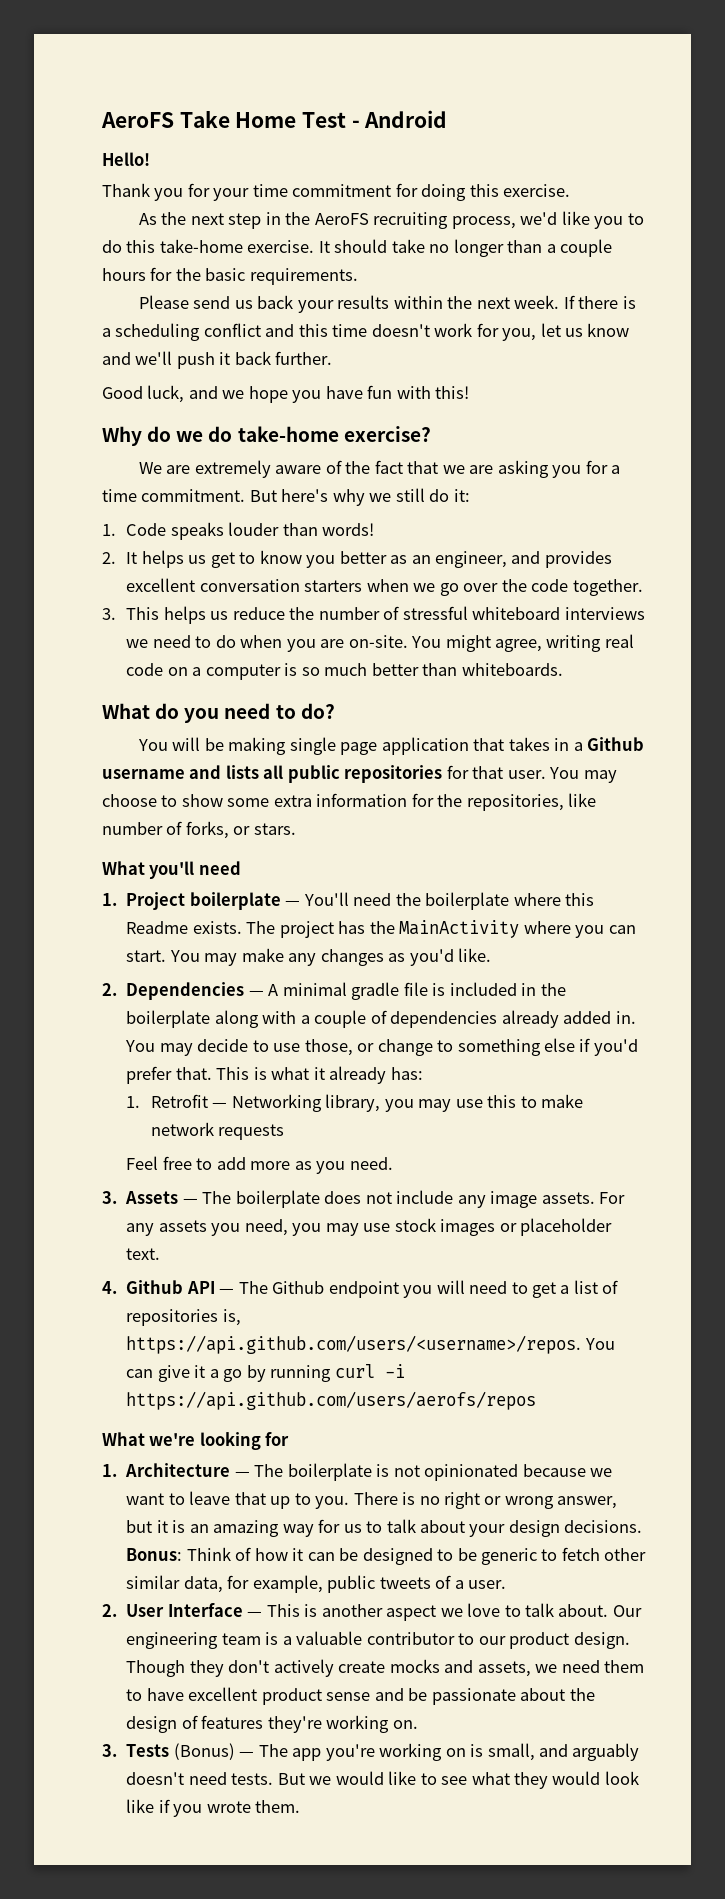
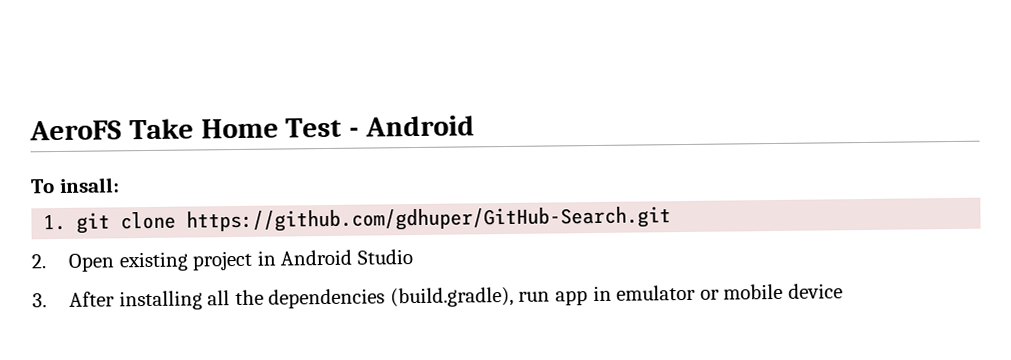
[102,152,150,166] [102,183,571,201] [139,211,644,229] [102,239,613,257] [102,267,358,285] [139,295,636,313] [102,323,630,341] [102,351,333,369] [102,385,470,403] [102,426,431,446] [139,460,620,478] [102,488,470,506] [102,522,375,540] [102,550,612,568] [126,578,643,596] [102,606,645,624] [126,634,634,652] [126,663,563,680] [102,703,335,723] [138,737,645,755] [102,765,617,783] [102,793,597,811] [102,821,296,839] [102,861,241,879] [102,892,595,910] [126,920,636,938] [126,948,492,966] [102,982,566,1000] [126,1010,636,1028] [125,1038,638,1056] [126,1066,423,1084] [126,1094,584,1112] [150,1122,285,1140] [126,1156,393,1174] [102,1190,626,1208] [126,1218,613,1236] [126,1248,161,1260] [102,1280,619,1298] [126,1309,241,1326] [126,1335,615,1354] [126,1364,405,1382] [126,1391,537,1410] [102,1432,290,1450] [102,1463,613,1481] [126,1491,618,1509] [126,1519,643,1537] [126,1547,647,1565] [126,1575,507,1593] [102,1603,642,1621] [126,1631,630,1649] [126,1659,645,1677] [126,1687,595,1705] [126,1715,418,1733] [102,1743,640,1761] [126,1771,639,1789] [126,1799,301,1817] Hello! // Thank you for your time commitment for doing this exercise. // As the next step in the AeroFS recruiting process, we'd like you to do this take-home exercise. It should take no longer than a couple hours for the basic requirements. // Please send us back your results within the next week. If there is a scheduling conflict and this time doesn't work for you, let us know and we'll push it back further. // Good luck, and we hope you have fun with this! // Why do we do take-home exercise? // We are extremely aware of the fact that we are asking you for a time commitment. But here's why we still do it: // 1. Code speaks louder than words! // 2. It helps us get to know you better as an engineer, and provides excellent conversation starters when we go over the code together. // 3. This helps us reduce the number of stressful whiteboard interviews we need to do when you are on-site. You might agree, writing real code on a computer is so much better than whiteboards. // What do you need to do? // You will be making single page application that takes in a Github username and lists all public repositories for that user. You may choose to show some extra information for the repositories, like number of forks, or stars. // What you'll need // 1. Project boilerplate — You'll need the boilerplate where this Readme exists. The project has the MainActivity where you can start. You may make any changes as you'd like. // 2. Dependencies — A minimal gradle file is included in the boilerplate along with a couple of dependencies already added in. You may decide to use those, or change to something else if you'd prefer that. This is what it already has: // 1. Retrofit — Networking library, you may use this to make network requests // Feel free to add more as you need. // 3. Assets — The boilerplate does not include any image assets. For any assets you need, you may use stock images or placeholder text. // 4. Github API — The Github endpoint you will need to get a list of repositories is, https://api.github.com/users/<username>/repos. You can give it a go by running curl -i https://api.github.com/users/aerofs/repos // What we're looking for // 1. Architecture — The boilerplate is not opinionated because we want to leave that up to you. There is no right or wrong answer, but it is an amazing way for us to talk about your design decisions. Bonus: Think of how it can be designed to be generic to fetch other similar data, for example, public tweets of a user. // 2. User Interface — This is another aspect we love to talk about. Our engineering team is a valuable contributor to our product design. Though they don't actively create mocks and assets, we need them to have excellent product sense and be passionate about the design of features they're working on. // 3. Tests (Bonus) — The app you're working on is small, and arguably doesn't need tests. But we would like to see what they would look like if you wrote them. -> [30,177,120,194] [43,206,672,234] [31,249,413,272] [32,283,843,311] To insall: // 1. git clone https://github.com/gdhuper/GitHub-Search.git // 2. Open existing project in Android Studio // 3. After installing all the dependencies (build.gradle), run app in emulator or mobile device

